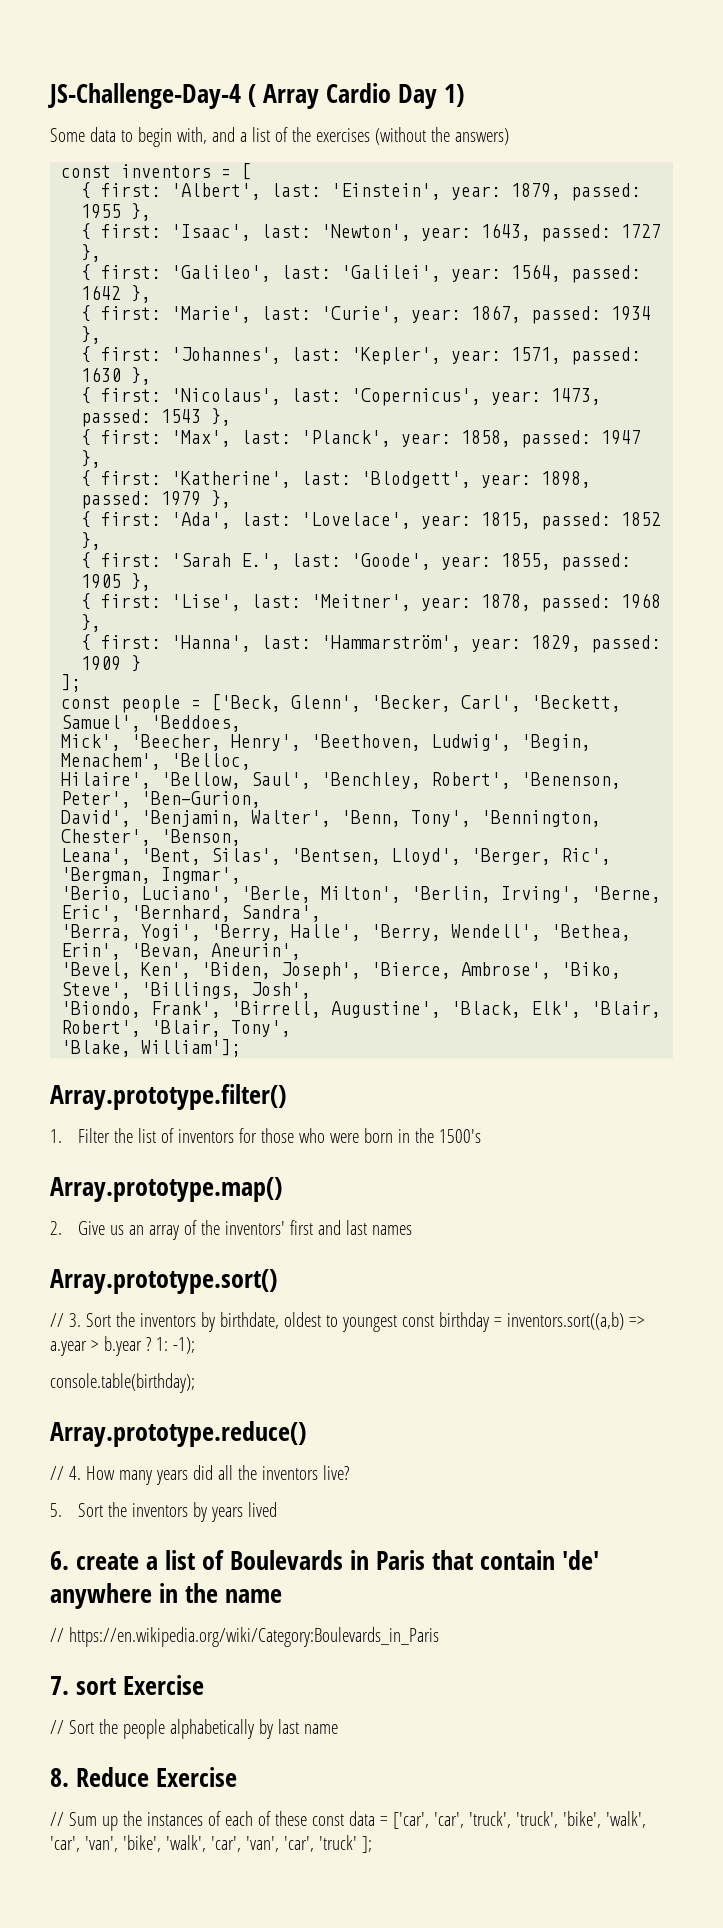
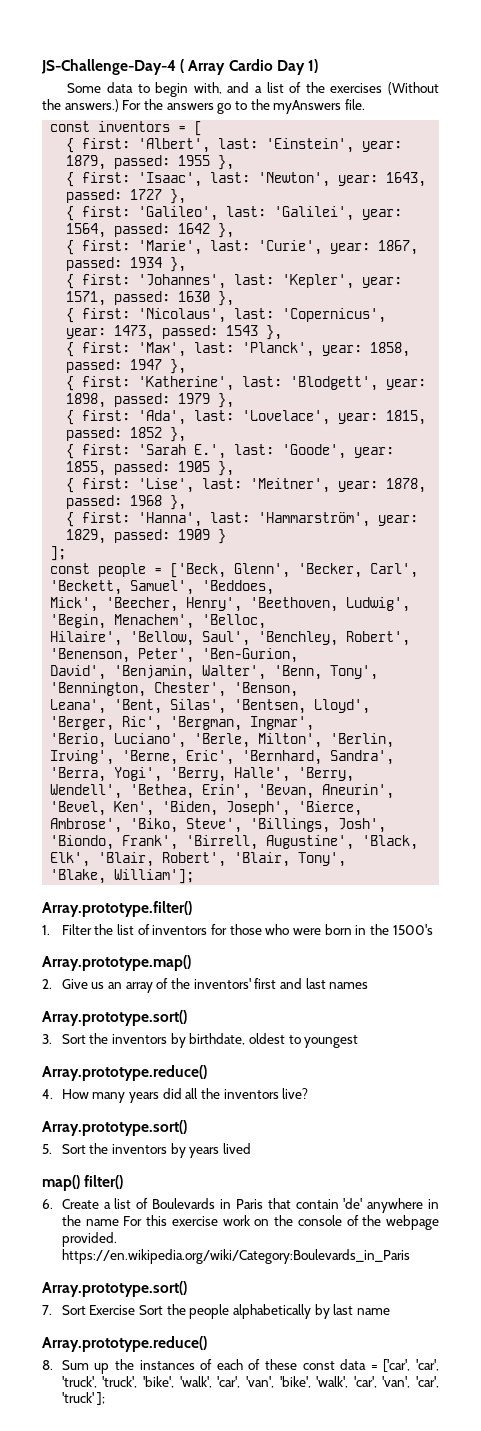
[374,127,509,145] (without the answers) -> [387,82,439,95] [42,99,365,114] (Without the answers.) For the answers go to the myAnswers file.
[50,1313,64,1327] // -> (187, 1018) none
[401,1312,645,1332] [50,1336,195,1356] [50,1373,195,1393] [50,1421,306,1447] [50,1466,64,1480] const birthday = inventors.sort((a,b) => a.year > b.year ? 1: -1); // console.table(birthday); // Array.prototype.reduce() // // -> [42,1065,207,1081] // Array.prototype.reduce() //
(349, 1472) none -> [42,1120,187,1136] // Array.prototype.sort()
[50,1551,140,1570] 6. create -> [42,1175,124,1191] [42,1199,99,1209] map() filter() // 6. Create
[50,1627,439,1647] [50,1675,205,1695] [50,1720,64,1734] // // https://en.wikipedia.org/wiki/Category:Boulevards_in_Paris // 7. sort Exercise // // -> [123,1215,439,1230] [61,1232,117,1247] [61,1249,410,1264] [42,1281,187,1297] [42,1305,136,1315] For this exercise work on the console of the webpage provided. https://en.wikipedia.org/wiki/Category:Boulevards_in_Paris // Array.prototype.sort() // 7. Sort Exercise
[50,1767,238,1787] [50,1812,64,1826] 8. Reduce Exercise // // -> [42,1336,207,1352] [42,1360,53,1370] Array.prototype.reduce() // 8.

